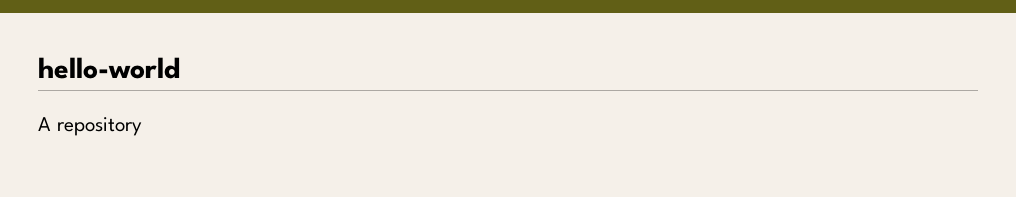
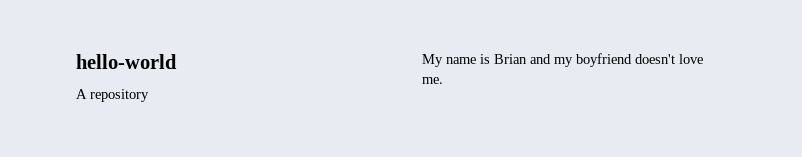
(142, 126) none -> [422,53,703,67] [422,77,443,84] // My name is Brian and my boyfriend doesn't love me.

